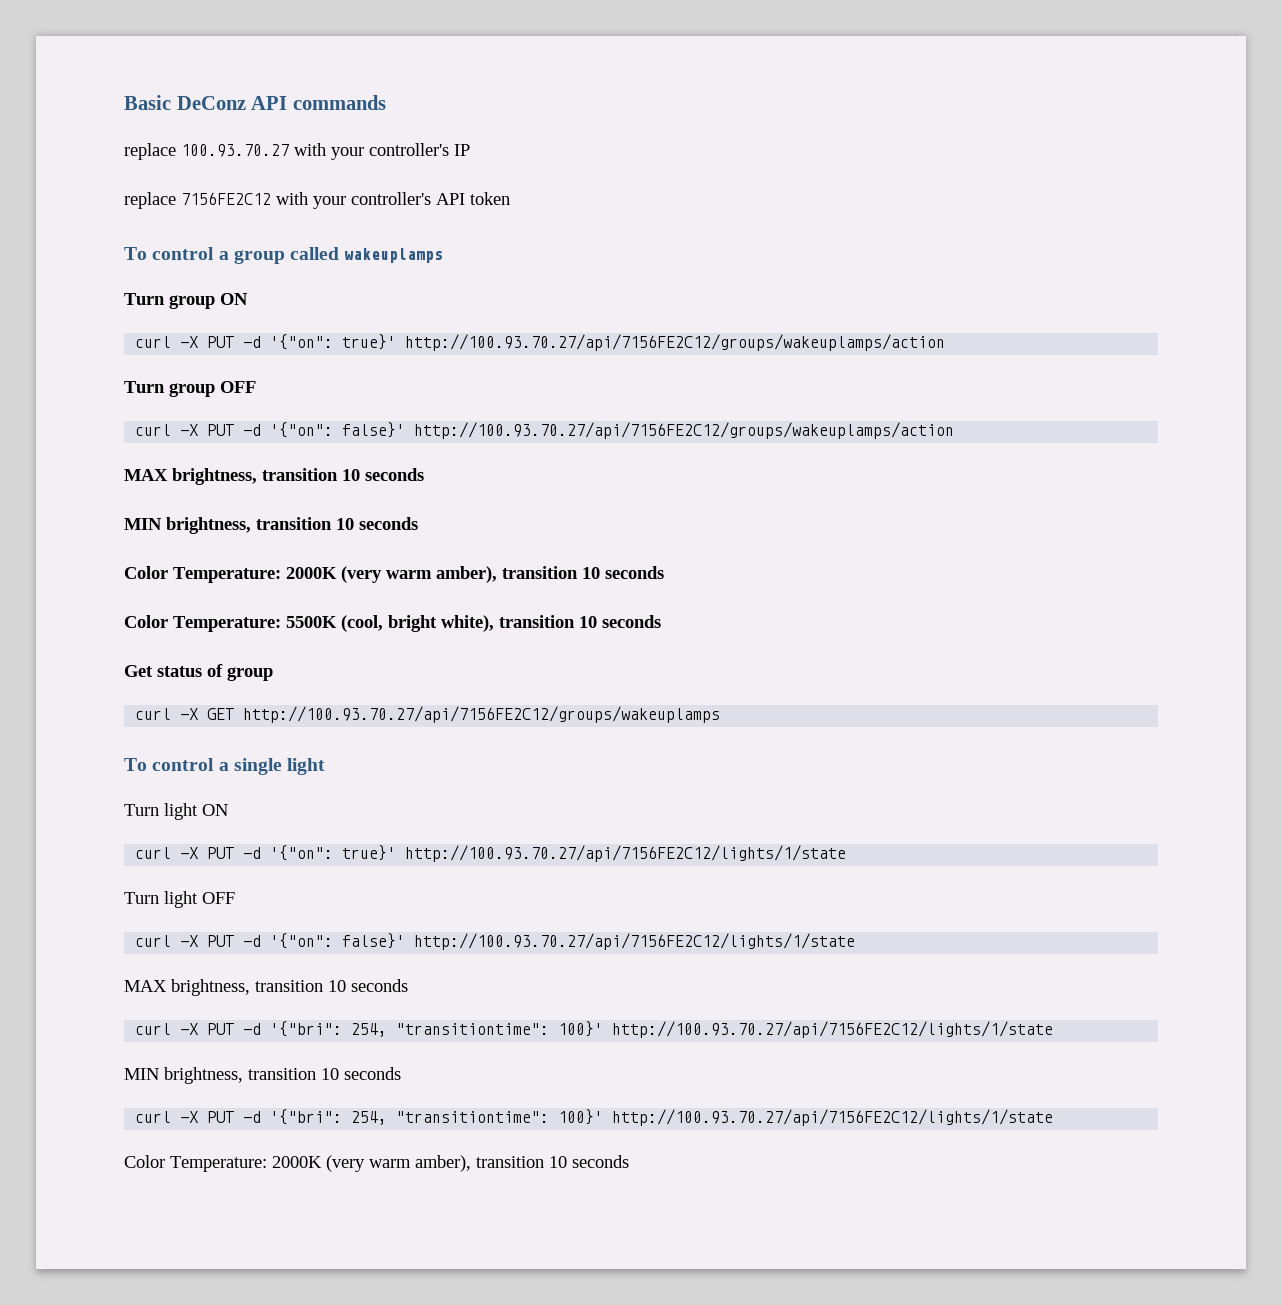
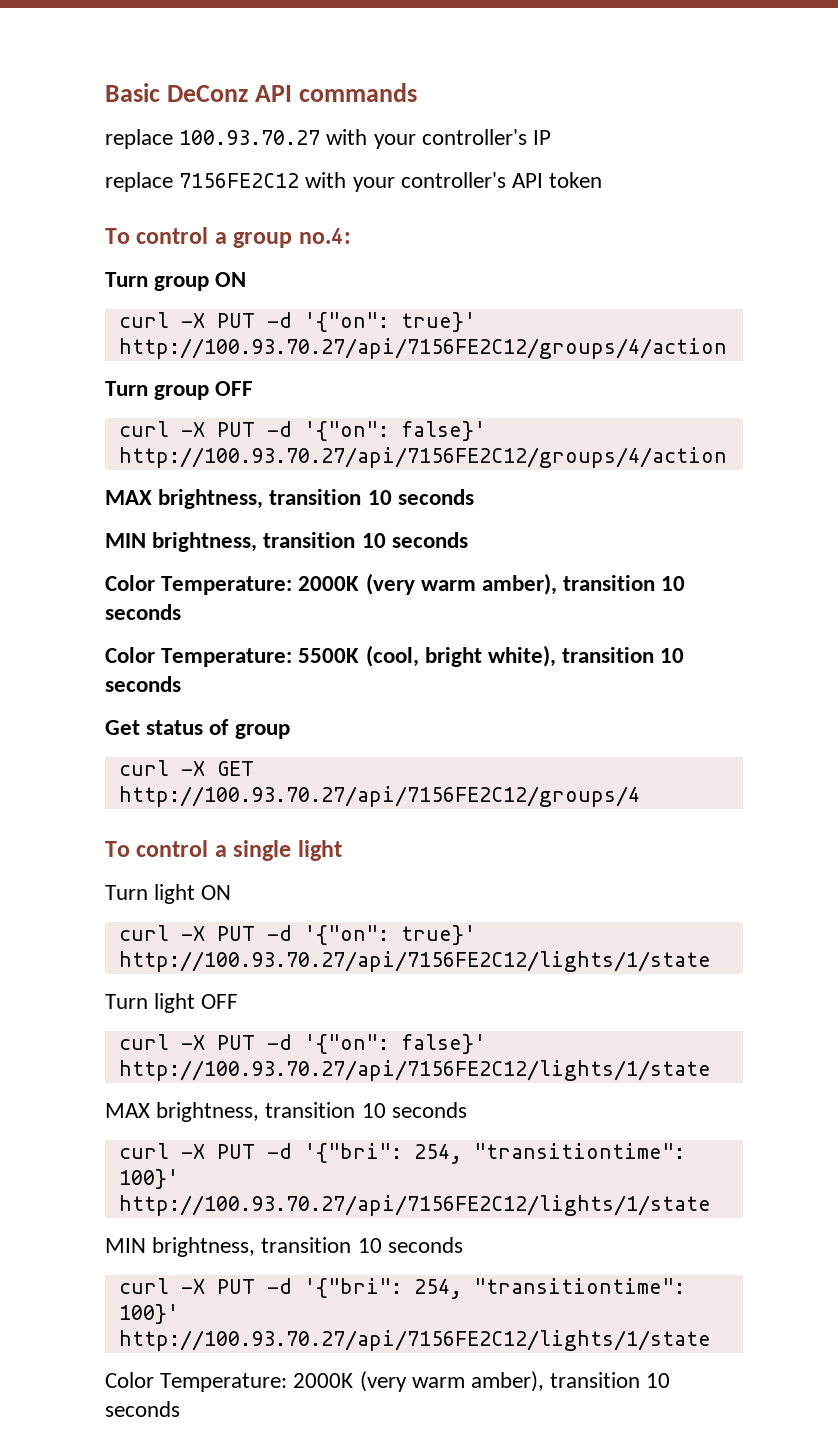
[290,247,444,263] called wakeuplamps -> [298,228,351,244] no.4:
[405,334,946,351] http://100.93.70.27/api/7156FE2C12/groups/wakeuplamps/action -> [118,338,727,359] http://100.93.70.27/api/7156FE2C12/groups/4/action
[414,422,955,439] http://100.93.70.27/api/7156FE2C12/groups/wakeuplamps/action -> [118,447,727,468] http://100.93.70.27/api/7156FE2C12/groups/4/action
[243,706,721,723] http://100.93.70.27/api/7156FE2C12/groups/wakeuplamps -> [118,786,640,807] http://100.93.70.27/api/7156FE2C12/groups/4

